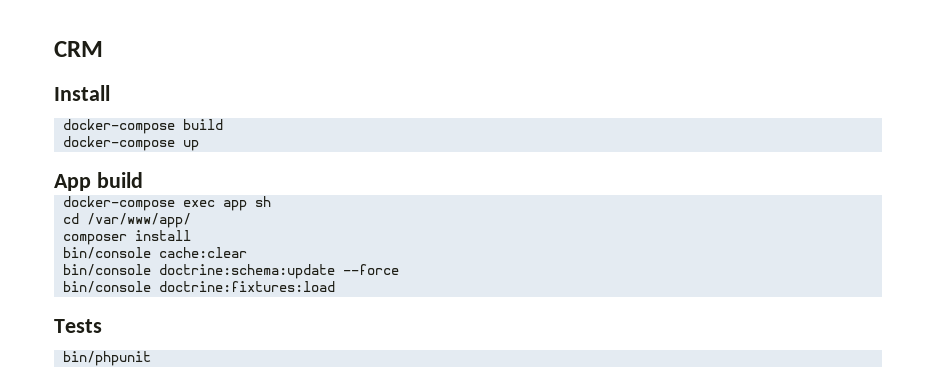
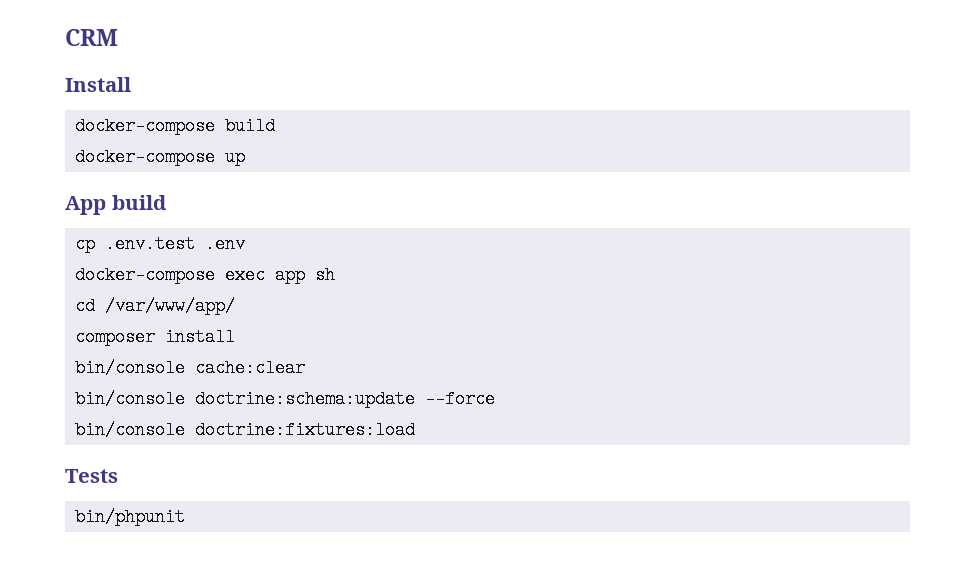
(143, 180) none -> [74,235,245,253] // cp .env.test .env

